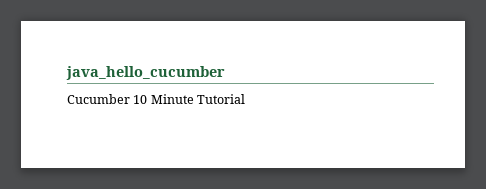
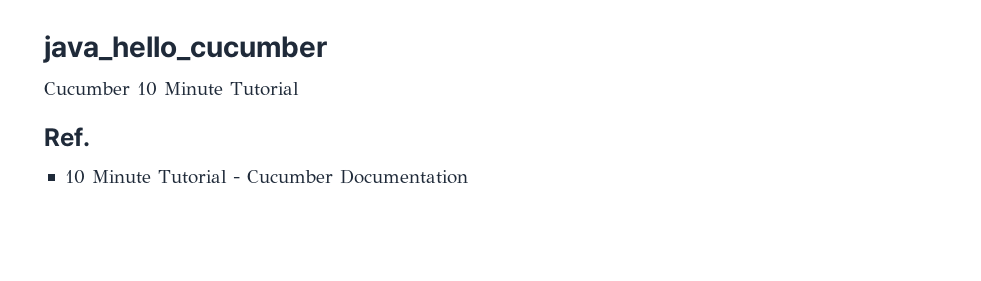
(246, 99) none -> [44,127,90,147] [64,169,468,184] // Ref. // 10 Minute Tutorial - Cucumber Documentation

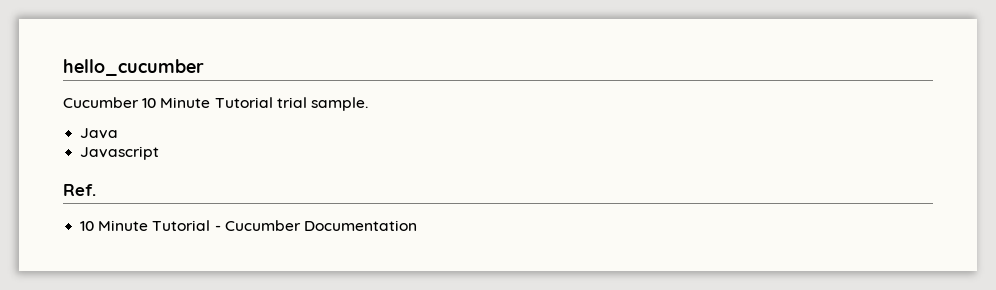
[43,35,327,63] java_hello_cucumber -> [63,59,204,76] hello_cucumber
(299, 89) none -> [276,97,368,111] [80,128,119,139] [80,146,160,160] trial sample. // Java // Javascript

